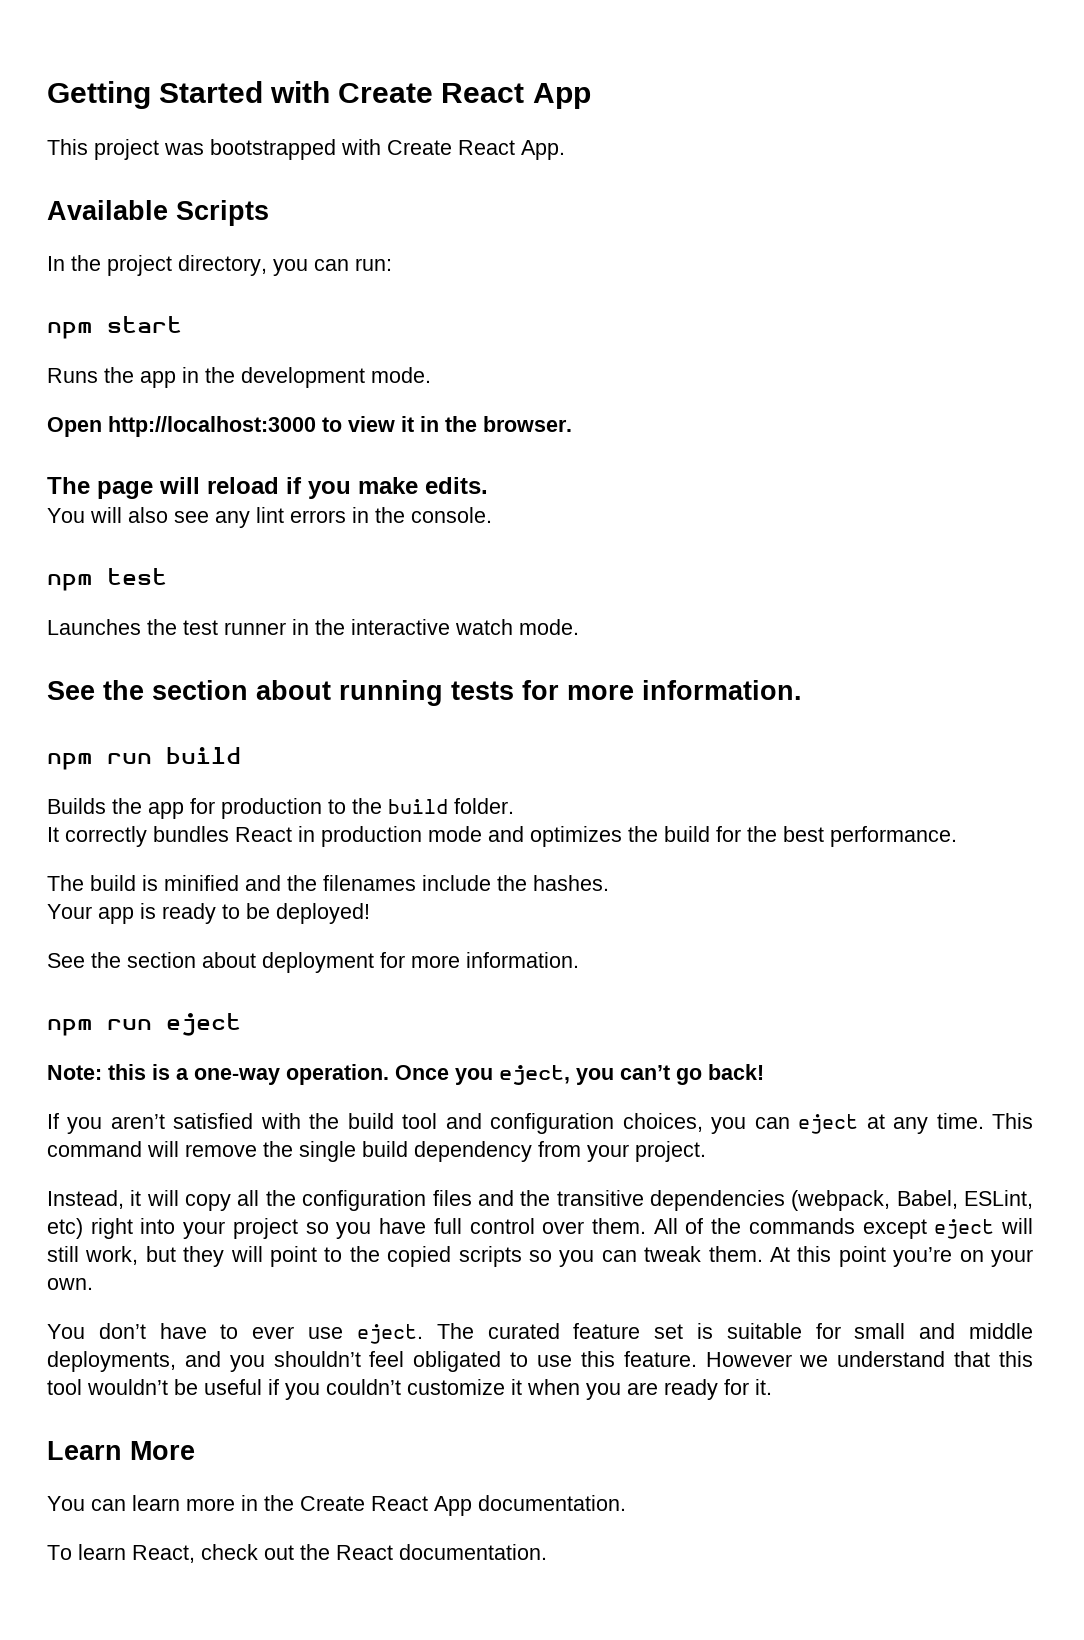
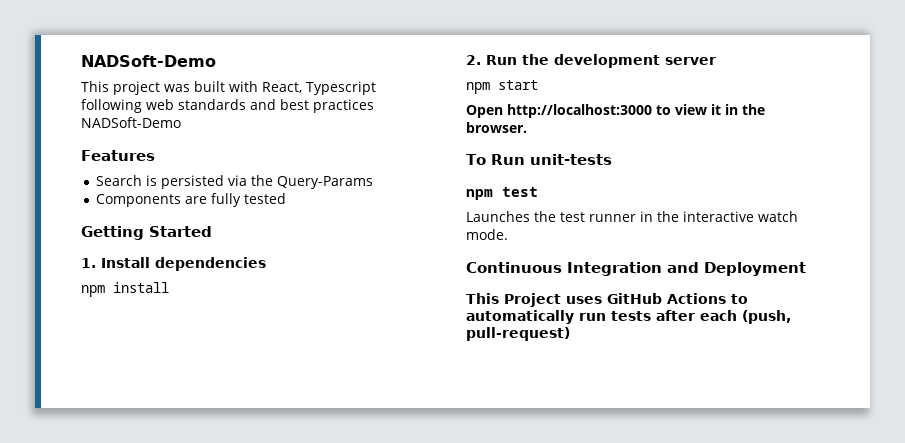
[47,81,591,109] [47,139,565,160] [47,200,269,226] [47,255,392,276] [47,316,182,339] [47,367,431,388] Getting Started with Create React App // This project was bootstrapped with Create React App. // Available Scripts // In the project directory, you can run: // npm start // Runs the app in the development mode. -> [81,55,216,67] [81,81,376,95] [81,99,374,113] [81,117,181,128] [81,150,155,161] [96,175,374,189] [96,193,287,207] [81,226,212,240] [81,257,266,271] [81,282,169,297] [466,54,716,68] [466,80,538,94] NADSoft-Demo // This project was built with React, Typescript following web standards and best practices NADSoft-Demo // Features // Search is persisted via the Query-Params // Components are fully tested // Getting Started // 1. Install dependencies // npm install // 2. Run the development server // npm start
[47,477,488,499] [47,507,492,528] The page will reload if you make edits. // You will also see any lint errors in the console. -> [466,154,612,165] To Run unit-tests
[47,680,802,706] [47,747,241,770] [47,798,514,819] [47,826,957,847] [47,875,609,891] [47,903,370,924] [47,952,579,973] [47,1013,241,1036] [47,1064,764,1085] [47,1113,1034,1134] [47,1141,706,1162] [47,1190,1033,1211] [47,1218,1033,1239] [47,1246,1033,1267] [47,1278,93,1290] [47,1323,1033,1344] [47,1351,1033,1372] [47,1379,772,1400] [47,1441,195,1460] [47,1495,626,1516] [47,1544,547,1563] See the section about running tests for more information. // npm run build // Builds the app for production to the build folder. // It correctly bundles React in production mode and optimizes the build for the best performance. // The build is minified and the filenames include the hashes. // Your app is ready to be deployed! // See the section about deployment for more information. // npm run eject // Note: this is a one-way operation. Once you eject, you can’t go back! // If you aren’t satisfied with the build tool and configuration choices, you can eject at any time. This command will remove the single build dependency from your project. // Instead, it will copy all the configuration files and the transitive dependencies (webpack, Babel, ESLint, etc) right into your project so you have full control over them. All of the commands except eject will still work, but they will point to the copied scripts so you can tweak them. At this point you’re on your own. // You don’t have to ever use eject. The curated feature set is suitable for small and middle deployments, and you shouldn’t feel obligated to use this feature. However we understand that this tool wouldn’t be useful if you couldn’t customize it when you are ready for it. // Learn More // You can learn more in the Create React App documentation. // To learn React, check out the React documentation. -> [466,262,806,276] [466,293,748,307] [466,310,791,324] [466,327,570,341] Continuous Integration and Deployment // This Project uses GitHub Actions to automatically run tests after each (push, pull-request)

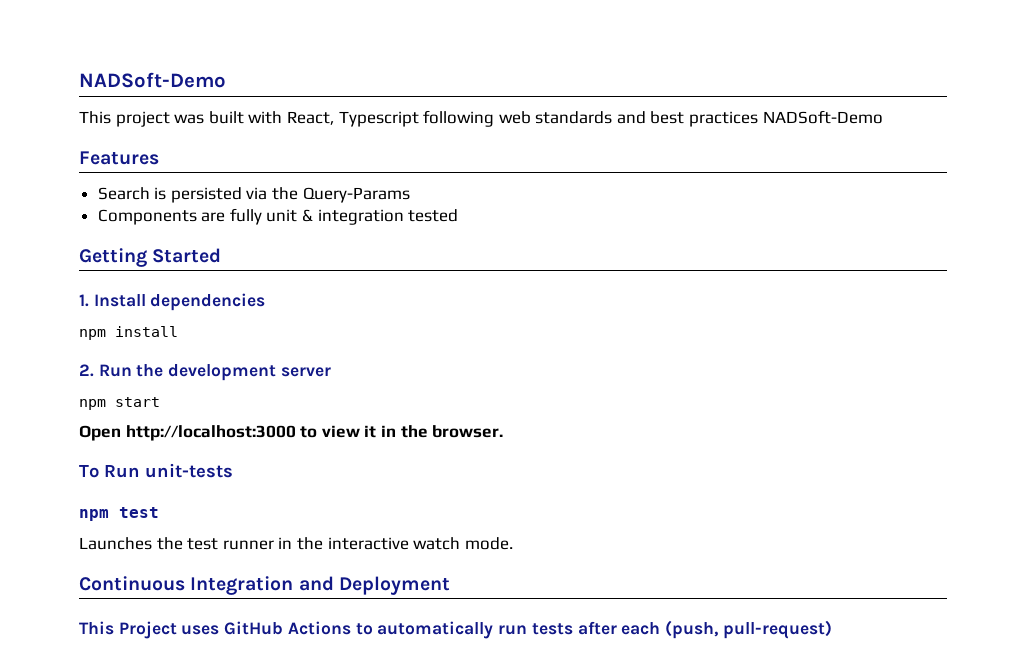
(242, 200) none -> [266,209,404,225] unit & integration

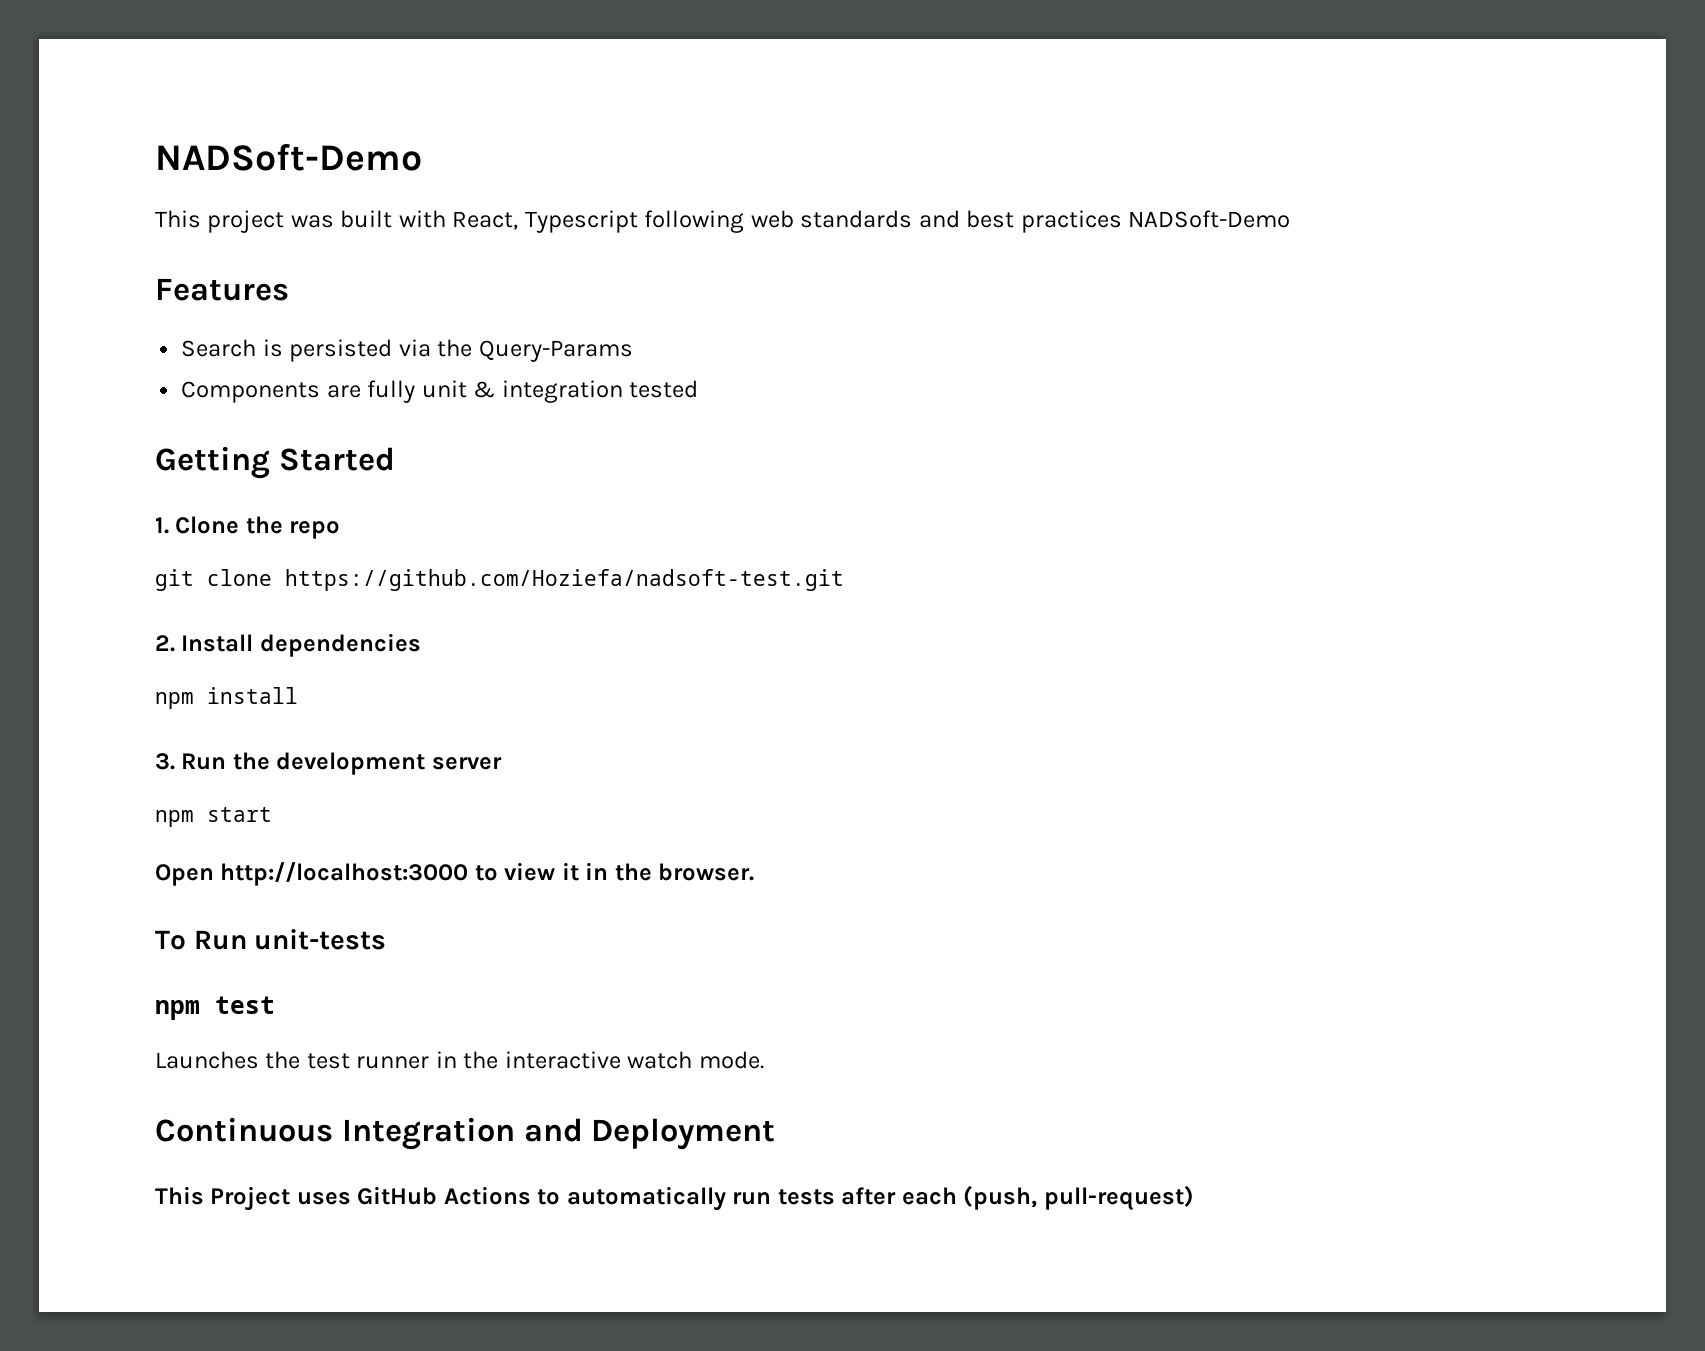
(89, 300) none -> [175,516,341,539] [155,569,844,591] [155,635,175,652] Clone the repo // git clone https://github.com/Hoziefa/nadsoft-test.git // 2.
[79,364,94,377] 2. -> [155,753,175,770] 3.

